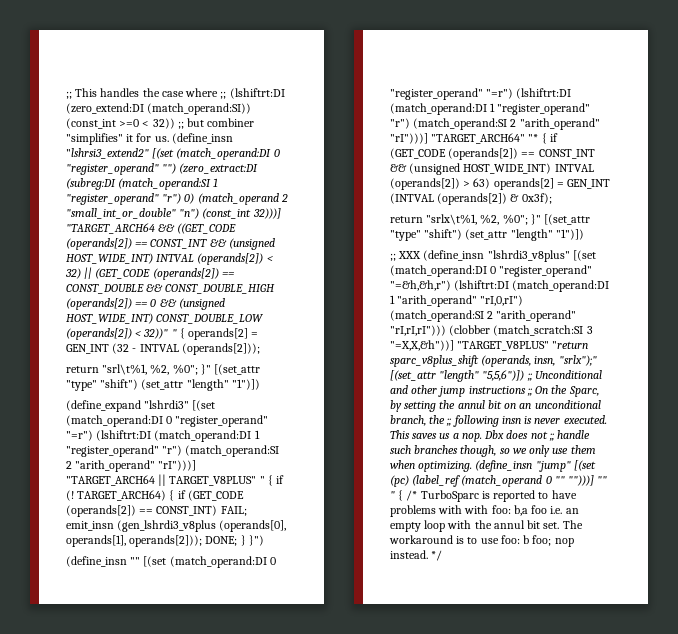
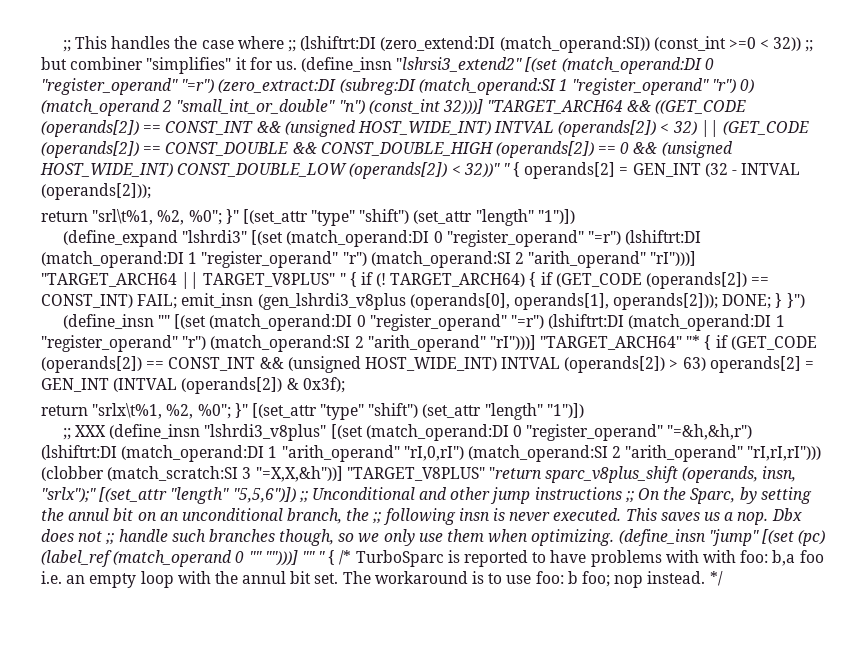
[162,163,177,174] "") -> [181,79,215,94] "=r")

